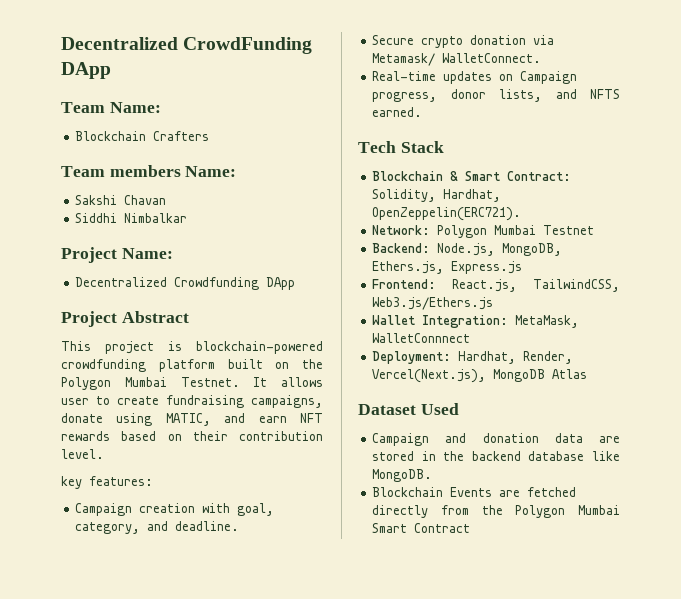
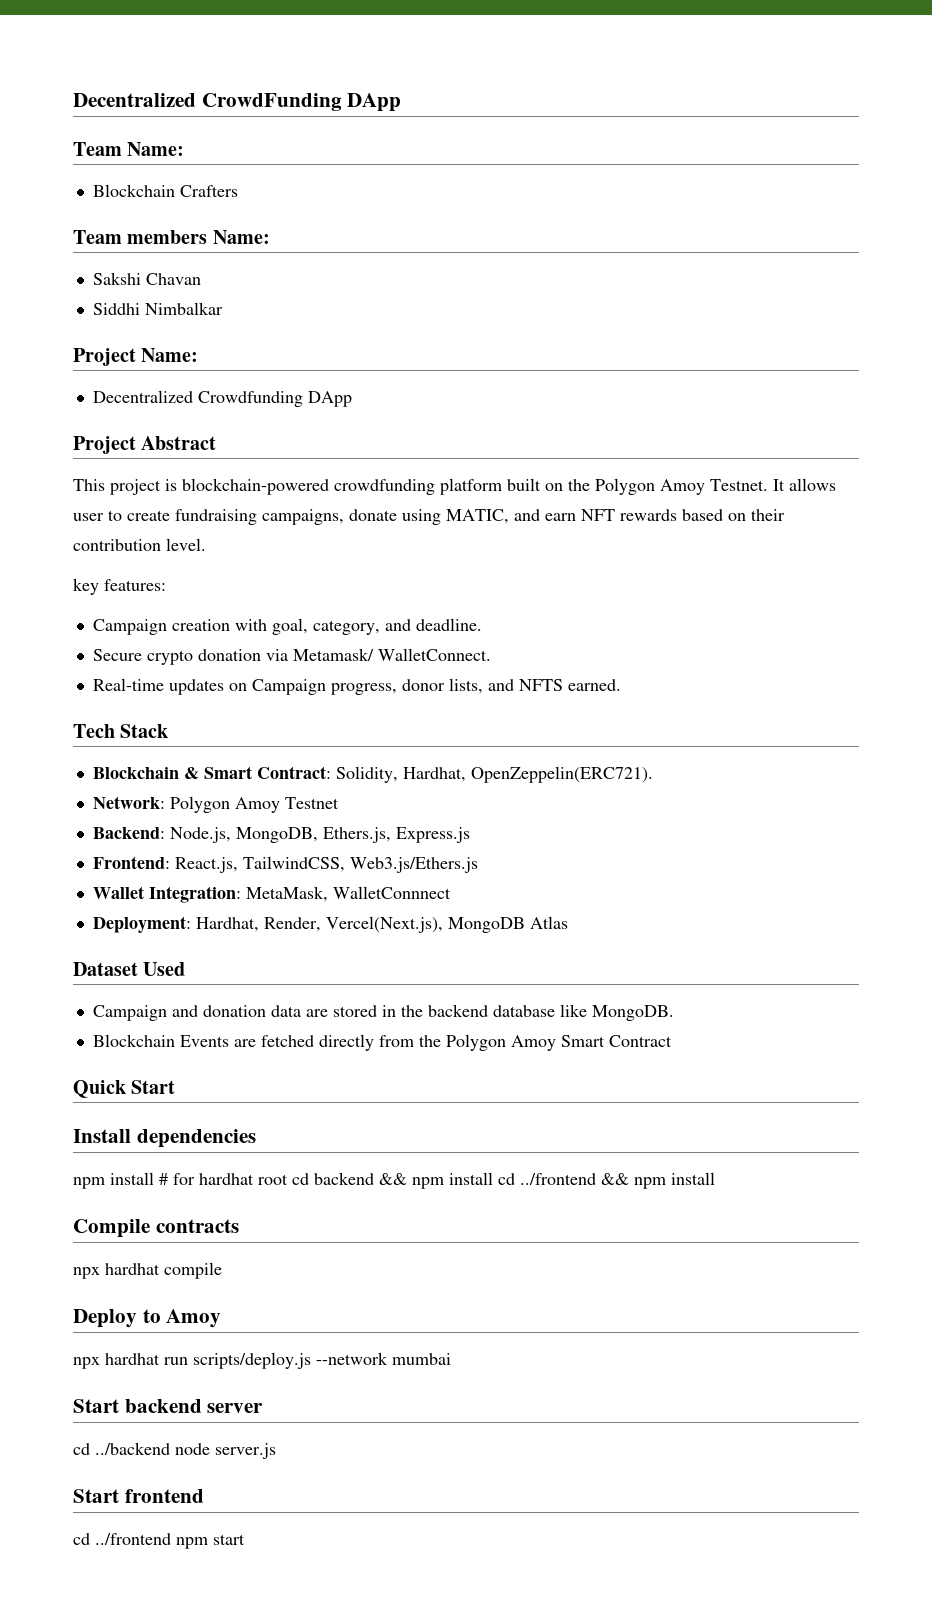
[124,377,167,387] Mumbai -> [660,479,705,495] Amoy
[494,225,537,235] Mumbai -> [234,797,280,813] Amoy
[578,505,620,515] Mumbai -> [510,1035,556,1051] Amoy
(471, 528) none -> [73,1080,176,1098] [73,1129,256,1148] [73,1172,715,1189] [73,1219,239,1238] [73,1262,222,1279] [73,1309,222,1328] [73,1352,451,1369] [73,1399,264,1413] [73,1442,276,1459] [73,1489,204,1503] [73,1533,245,1549] // Quick Start // Install dependencies // npm install # for hardhat root cd backend && npm install cd ../frontend && npm install // Compile contracts // npx hardhat compile // Deploy to Amoy // npx hardhat run scripts/deploy.js --network mumbai // Start backend server // cd ../backend node server.js // Start frontend // cd ../frontend npm start

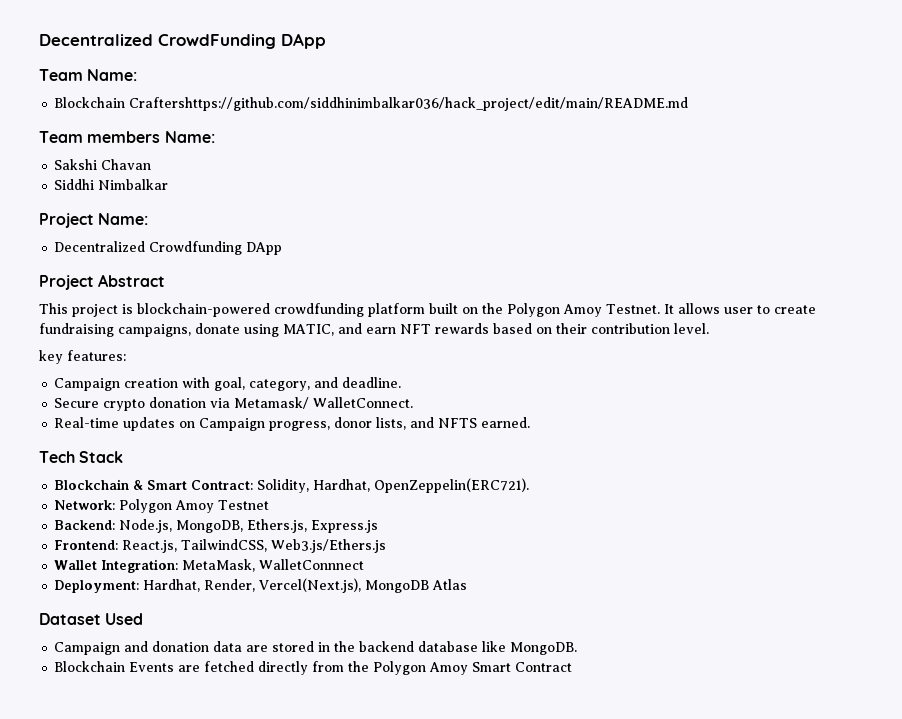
[179,185,238,197] Crafters -> [129,97,689,111] Craftershttps://github.com/siddhinimbalkar036/hack_project/edit/main/README.md
[73,1080,176,1098] [73,1129,256,1148] [73,1172,715,1189] [73,1219,239,1238] [73,1262,222,1279] [73,1309,222,1328] [73,1352,451,1369] [73,1399,264,1413] [73,1442,276,1459] [73,1489,204,1503] [73,1533,245,1549] // Quick Start // Install dependencies // npm install # for hardhat root cd backend && npm install cd ../frontend && npm install // Compile contracts // npx hardhat compile // Deploy to Amoy // npx hardhat run scripts/deploy.js --network mumbai // Start backend server // cd ../backend node server.js // Start frontend // cd ../frontend npm start -> (573, 667) none

